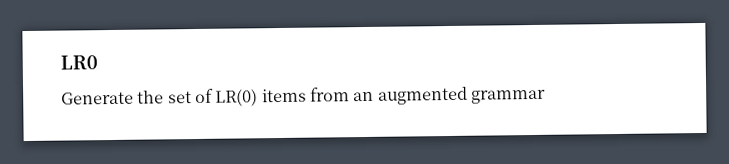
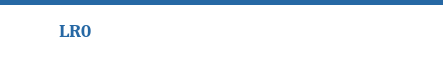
[61,86,546,107] // Generate the set of LR(0) items from an augmented grammar -> (91, 31) none

